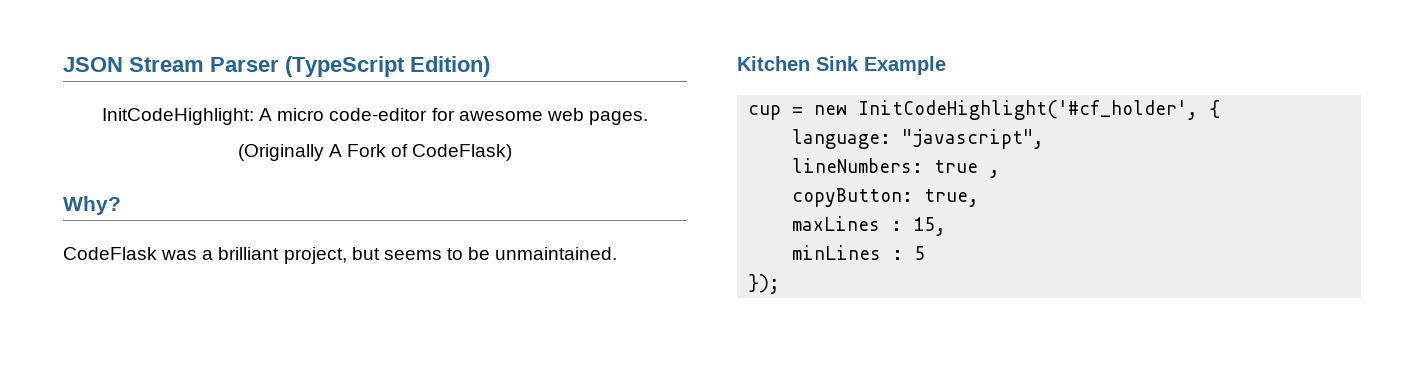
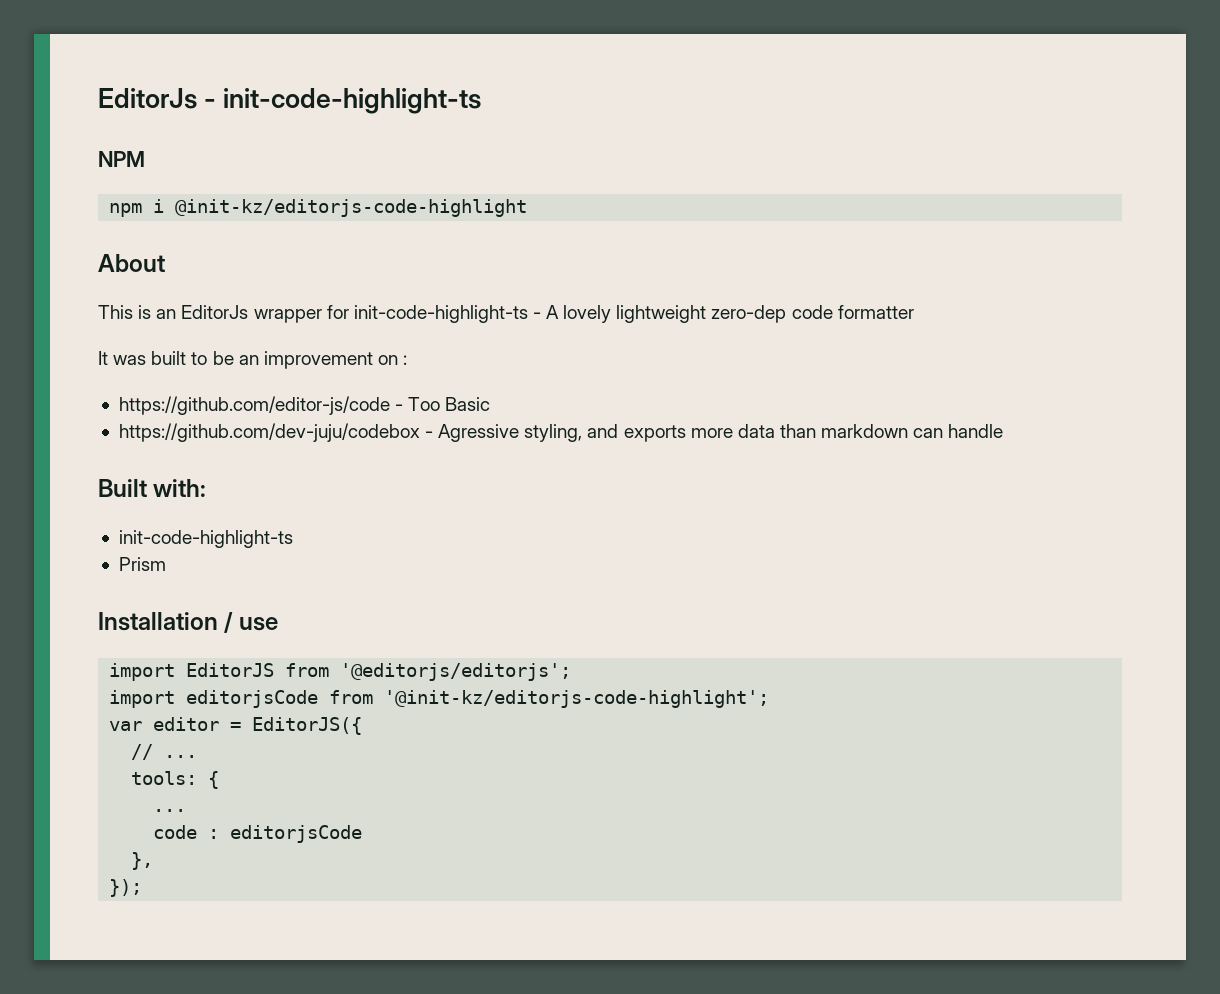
[63,56,490,77] [102,108,648,125] [237,144,513,161] [63,196,121,215] [63,247,618,264] [737,56,946,75] [748,100,1221,120] [792,129,1045,149] [792,158,1001,178] [792,188,980,207] [792,216,947,236] [792,245,926,260] JSON Stream Parser (TypeScript Edition) // InitCodeHighlight: A micro code-editor for awesome web pages. // (Originally A Fork of CodeFlask) // Why? // CodeFlask was a brilliant project, but seems to be unmaintained. // Kitchen Sink Example // cup = new InitCodeHighlight('#cf_holder', { // language: "javascript", // lineNumbers: true , // copyButton: true, // maxLines : 15, // minLines : 5 -> [98,88,482,114] [98,151,145,167] [109,199,528,217] [98,254,165,272] [98,305,914,323] [98,351,408,369] [118,396,491,415] [118,423,1004,442] [98,479,207,497] [118,530,293,548] [118,557,166,571] [98,612,278,633] [109,663,572,681] [109,690,770,708] [109,717,363,735] [131,744,198,760] [131,771,220,789] [153,809,187,812] [153,825,363,843] [131,852,154,870] EditorJs - init-code-highlight-ts // NPM // npm i @init-kz/editorjs-code-highlight // About // This is an EditorJs wrapper for init-code-highlight-ts - A lovely lightweight zero-dep code formatter // It was built to be an improvement on : // https://github.com/editor-js/code - Too Basic // https://github.com/dev-juju/codebox - Agressive styling, and exports more data than markdown can handle // Built with: // init-code-highlight-ts // Prism // Installation / use // import EditorJS from '@editorjs/editorjs'; // import editorjsCode from '@init-kz/editorjs-code-highlight'; // var editor = EditorJS({ // // ... // tools: { // ... // code : editorjsCode // },

